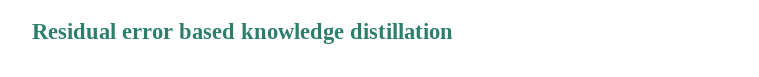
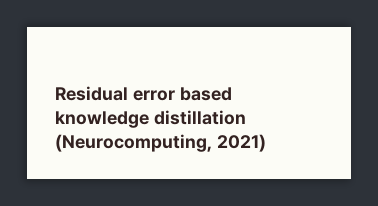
(454, 31) none -> [55,134,266,152] (Neurocomputing, 2021)

